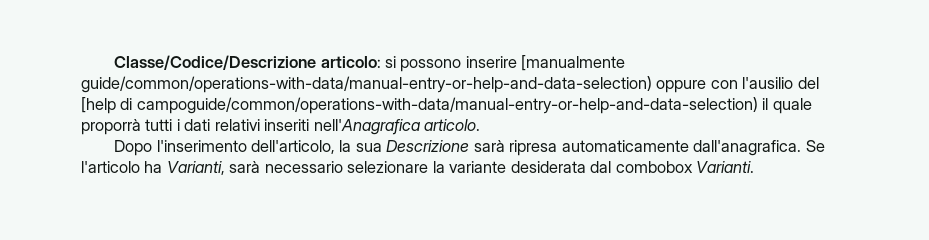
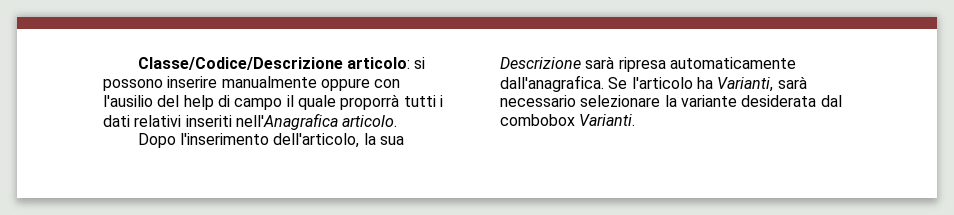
[521,55,626,71] [81,76,652,93] [manualmente guide/common/operations-with-data/manual-entry-or-help-and-data-selection) -> [221,76,317,88] manualmente
[81,97,758,114] [help di campoguide/common/operations-with-data/manual-entry-or-help-and-data-selection) -> [183,95,283,110] help di campo

